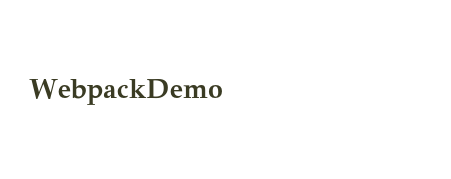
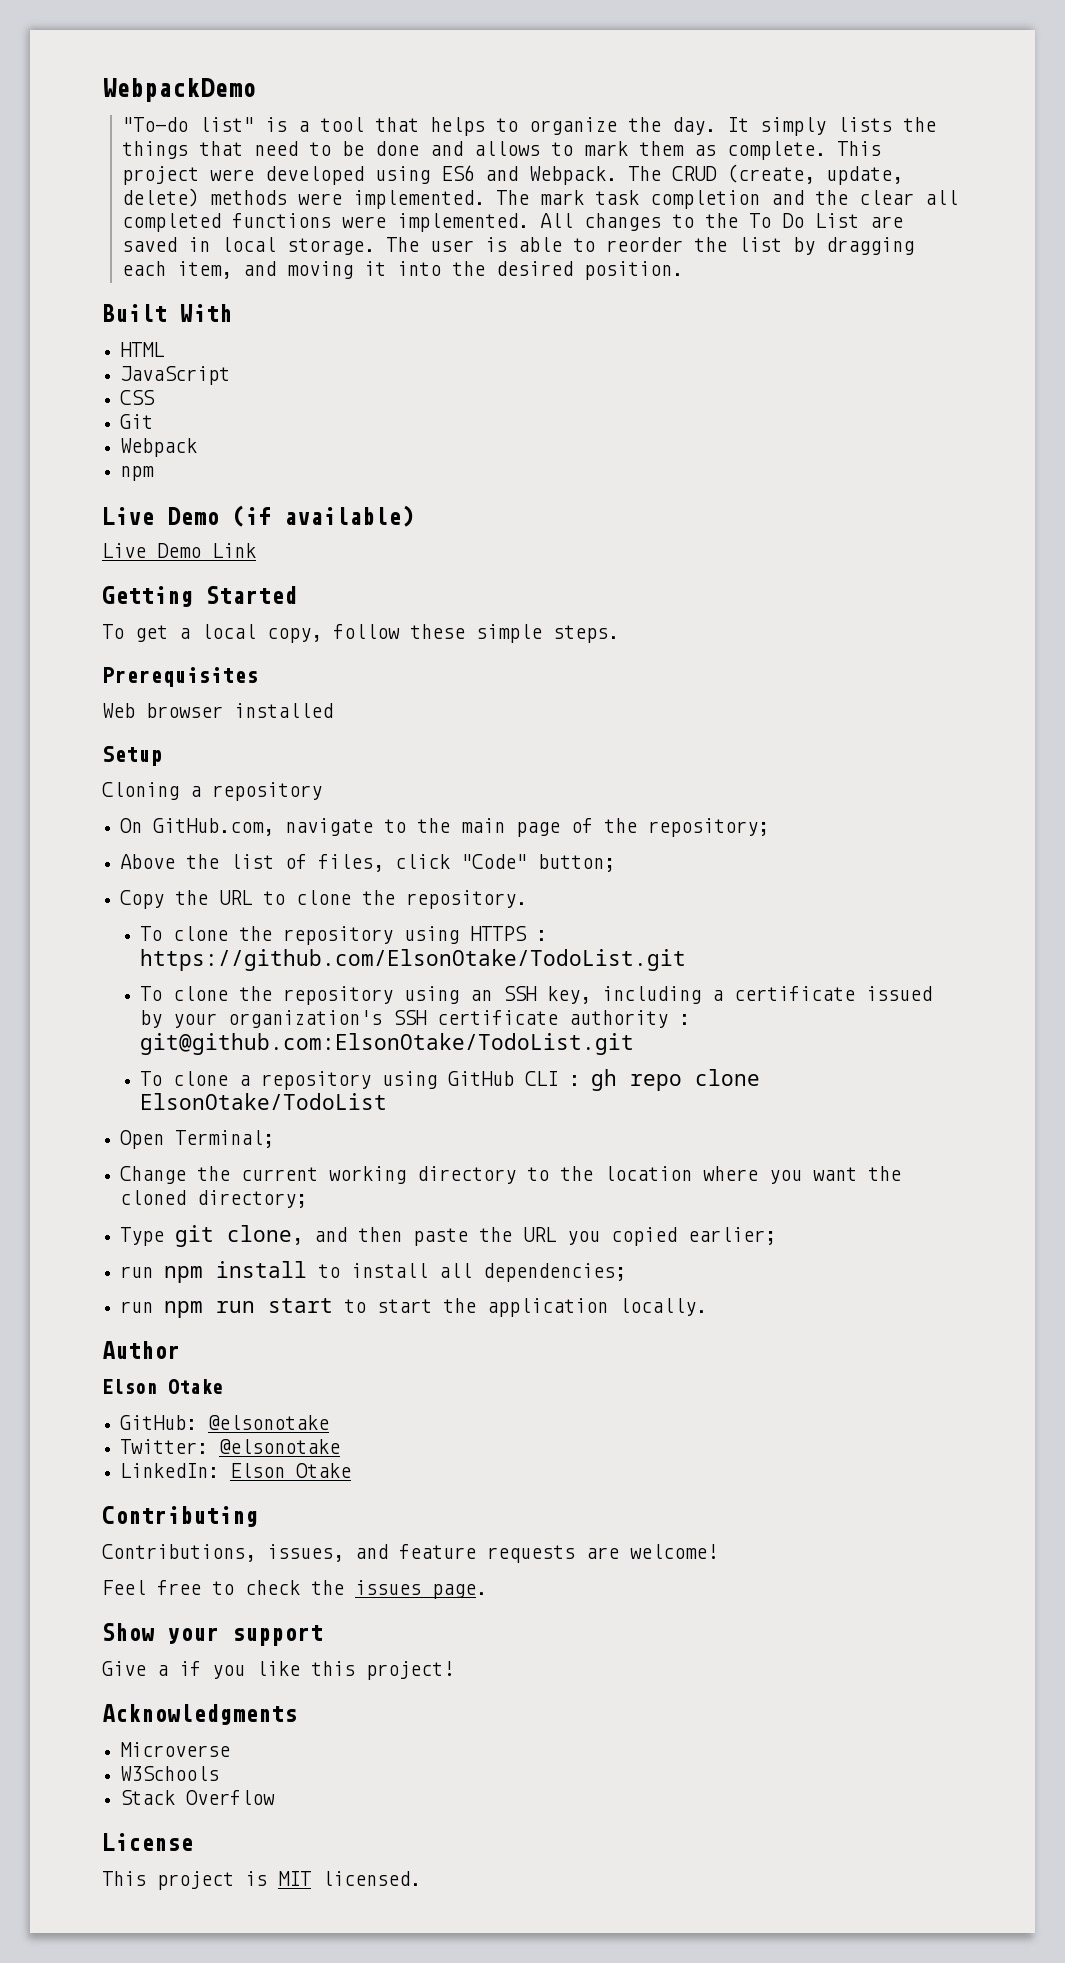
(223, 92) none -> [121,117,936,136] [121,141,881,160] [121,164,903,185] [121,188,958,209] [121,213,903,232] [121,237,914,255] [121,261,683,280] [102,304,232,322] [120,342,165,357] [120,366,231,385] [120,390,156,405] [120,414,154,429] [120,438,198,457] [120,466,155,481] [102,505,414,527] [102,543,256,558] [102,586,297,607] [102,624,619,643] [102,667,258,687] [102,703,333,718] [102,746,162,766] [102,782,322,801] [120,818,770,837] [120,854,616,872] [120,890,528,909] [139,926,547,945] [139,949,686,971] [139,986,932,1005] [139,1010,690,1028] [139,1033,634,1055] [139,1069,760,1091] [139,1093,387,1110] [120,1130,275,1149] [120,1166,902,1184] [120,1190,308,1208] [120,1225,777,1247] [120,1261,627,1283] [120,1298,708,1318] [102,1341,180,1359] [102,1379,223,1394] [120,1415,330,1430] [120,1439,341,1454] [120,1463,352,1478] [102,1506,258,1527] [102,1544,718,1563] [102,1580,487,1599] [102,1623,323,1646] [102,1661,454,1680] [102,1704,297,1725] [120,1742,231,1757] [120,1766,220,1781] [120,1790,276,1805] [102,1833,193,1851] [102,1871,421,1890] // "To-do list" is a tool that helps to organize the day. It simply lists the things that need to be done and allows to mark them as complete. This project were developed using ES6 and Webpack. The CRUD (create, update, delete) methods were implemented. The mark task completion and the clear all completed functions were implemented. All changes to the To Do List are saved in local storage. The user is able to reorder the list by dragging each item, and moving it into the desired position. // Built With // HTML // JavaScript // CSS // Git // Webpack // npm // Live Demo (if available) // Live Demo Link // Getting Started // To get a local copy, follow these simple steps. // Prerequisites // Web browser installed // Setup // Cloning a repository // On GitHub.com, navigate to the main page of the repository; // Above the list of files, click "Code" button; // Copy the URL to clone the repository. // To clone the repository using HTTPS : https://github.com/ElsonOtake/TodoList.git // To clone the repository using an SSH key, including a certificate issued by your organization's SSH certificate authority : git@github.com:ElsonOtake/TodoList.git // To clone a repository using GitHub CLI : gh repo clone ElsonOtake/TodoList // Open Terminal; // Change the current working directory to the location where you want the cloned directory; // Type git clone, and then paste the URL you copied earlier; // run npm install to install all dependencies; // run npm run start to start the application locally. // Author // Elson Otake // GitHub: @elsonotake // Twitter: @elsonotake // LinkedIn: Elson Otake // Contributing // Contributions, issues, and feature requests are welcome! // Feel free to check the issues page. // Show your support // Give a if you like this project! // Acknowledgments // Microverse // W3Schools // Stack Overflow // License // This project is MIT licensed.

